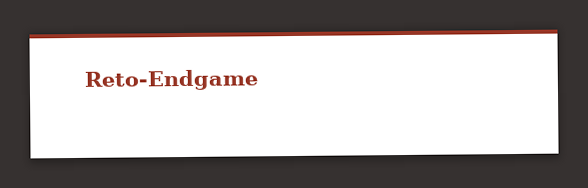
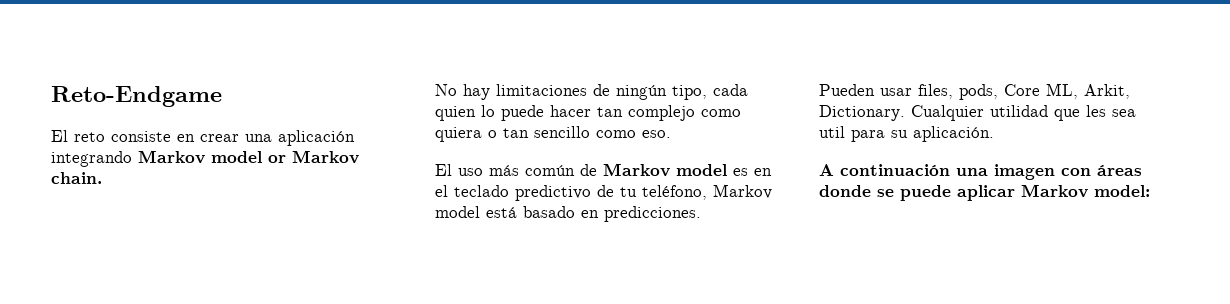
(258, 80) none -> [51,130,355,146] [51,150,359,167] [51,172,102,184] [435,84,748,100] [435,105,741,121] [435,126,671,142] [435,163,772,177] [435,184,772,201] [435,206,701,222] [819,83,1130,100] [819,105,1136,121] [819,126,994,142] [819,164,1142,180] [819,184,1150,201] // El reto consiste en crear una aplicación integrando Markov model or Markov chain. // No hay limitaciones de ningún tipo, cada quien lo puede hacer tan complejo como quiera o tan sencillo como eso. // El uso más común de Markov model es en el teclado predictivo de tu teléfono, Markov model está basado en predicciones. // Pueden usar files, pods, Core ML, Arkit, Dictionary. Cualquier utilidad que les sea util para su aplicación. // A continuación una imagen con áreas donde se puede aplicar Markov model:

